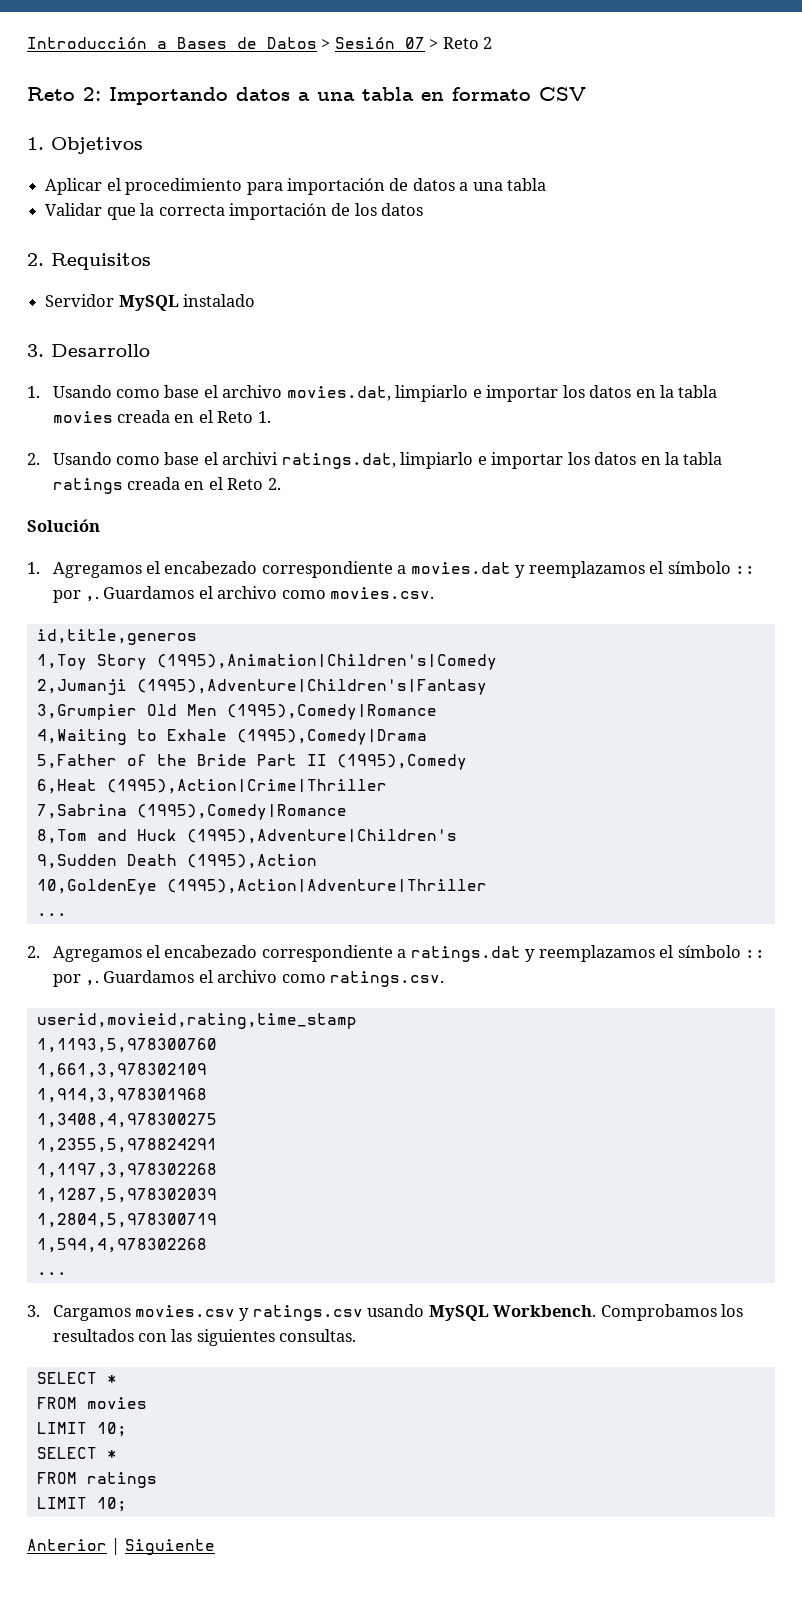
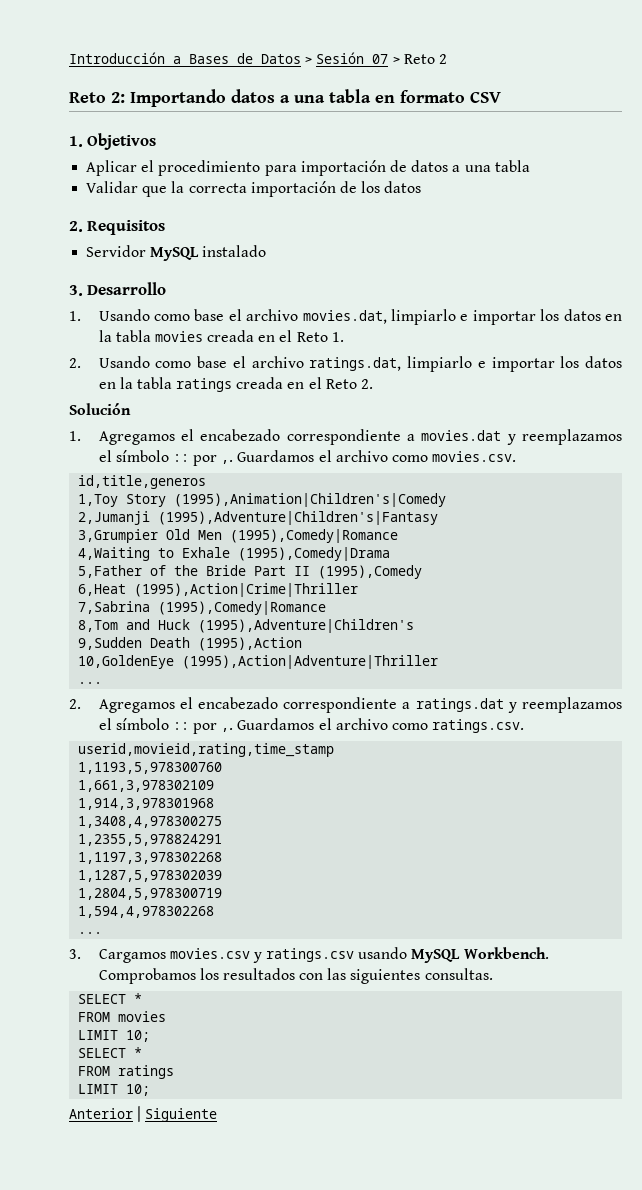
[222,452,279,465] archivi -> [251,356,304,368] archivo

